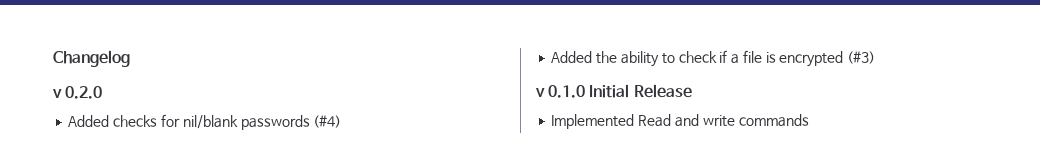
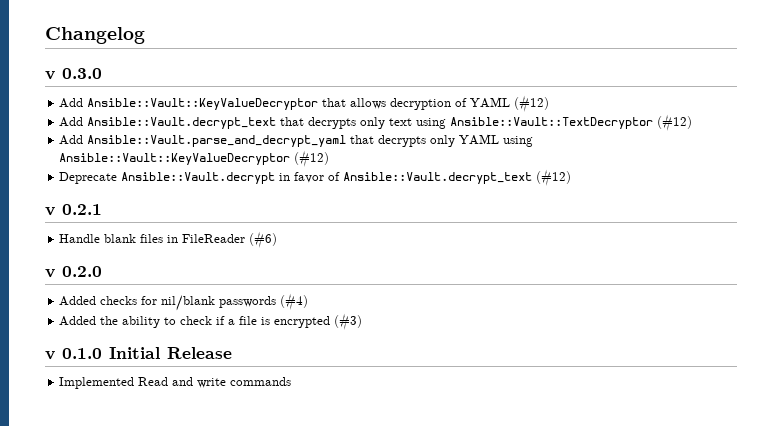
(130, 58) none -> [45,68,102,80] [59,95,550,112] [59,114,693,131] [59,134,534,147] [59,150,330,167] [59,169,572,186] [45,204,102,216] [59,231,278,248] // v 0.3.0 // Add Ansible::Vault::KeyValueDecryptor that allows decryption of YAML (#12) // Add Ansible::Vault.decrypt_text that decrypts only text using Ansible::Vault::TextDecryptor (#12) // Add Ansible::Vault.parse_and_decrypt_yaml that decrypts only YAML using Ansible::Vault::KeyValueDecryptor (#12) // Deprecate Ansible::Vault.decrypt in favor of Ansible::Vault.decrypt_text (#12) // v 0.2.1 // Handle blank files in FileReader (#6)

